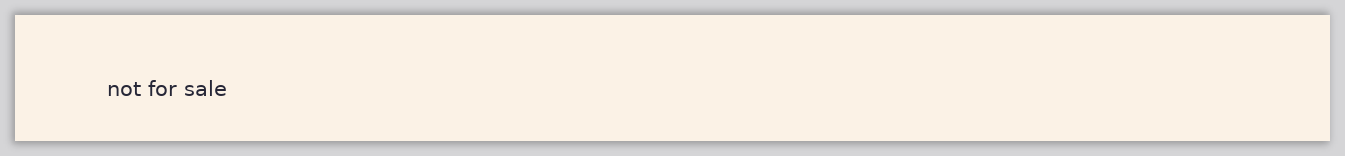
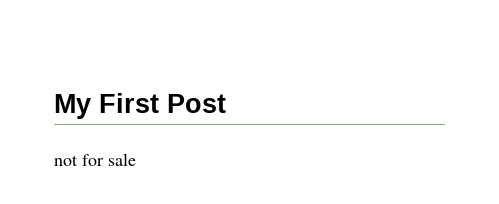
(107, 89) none -> [54,93,226,119] My First Post //

